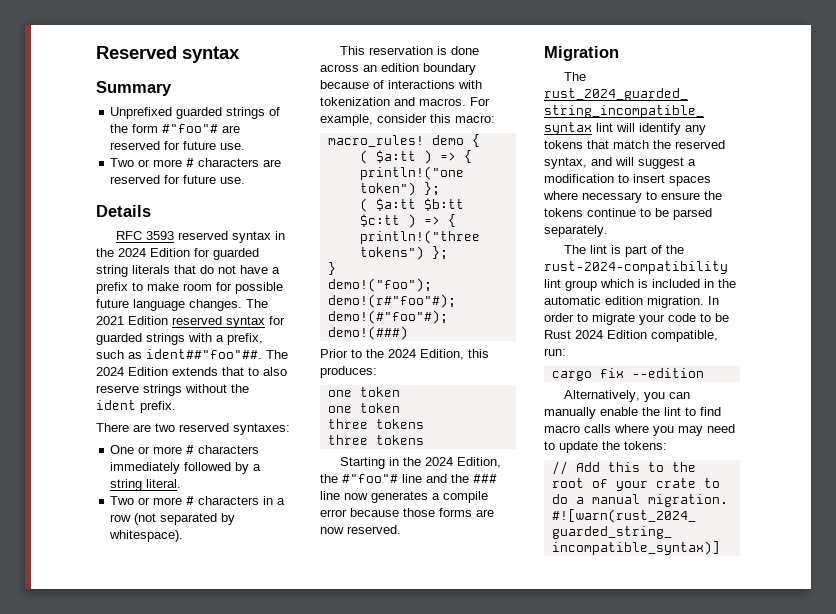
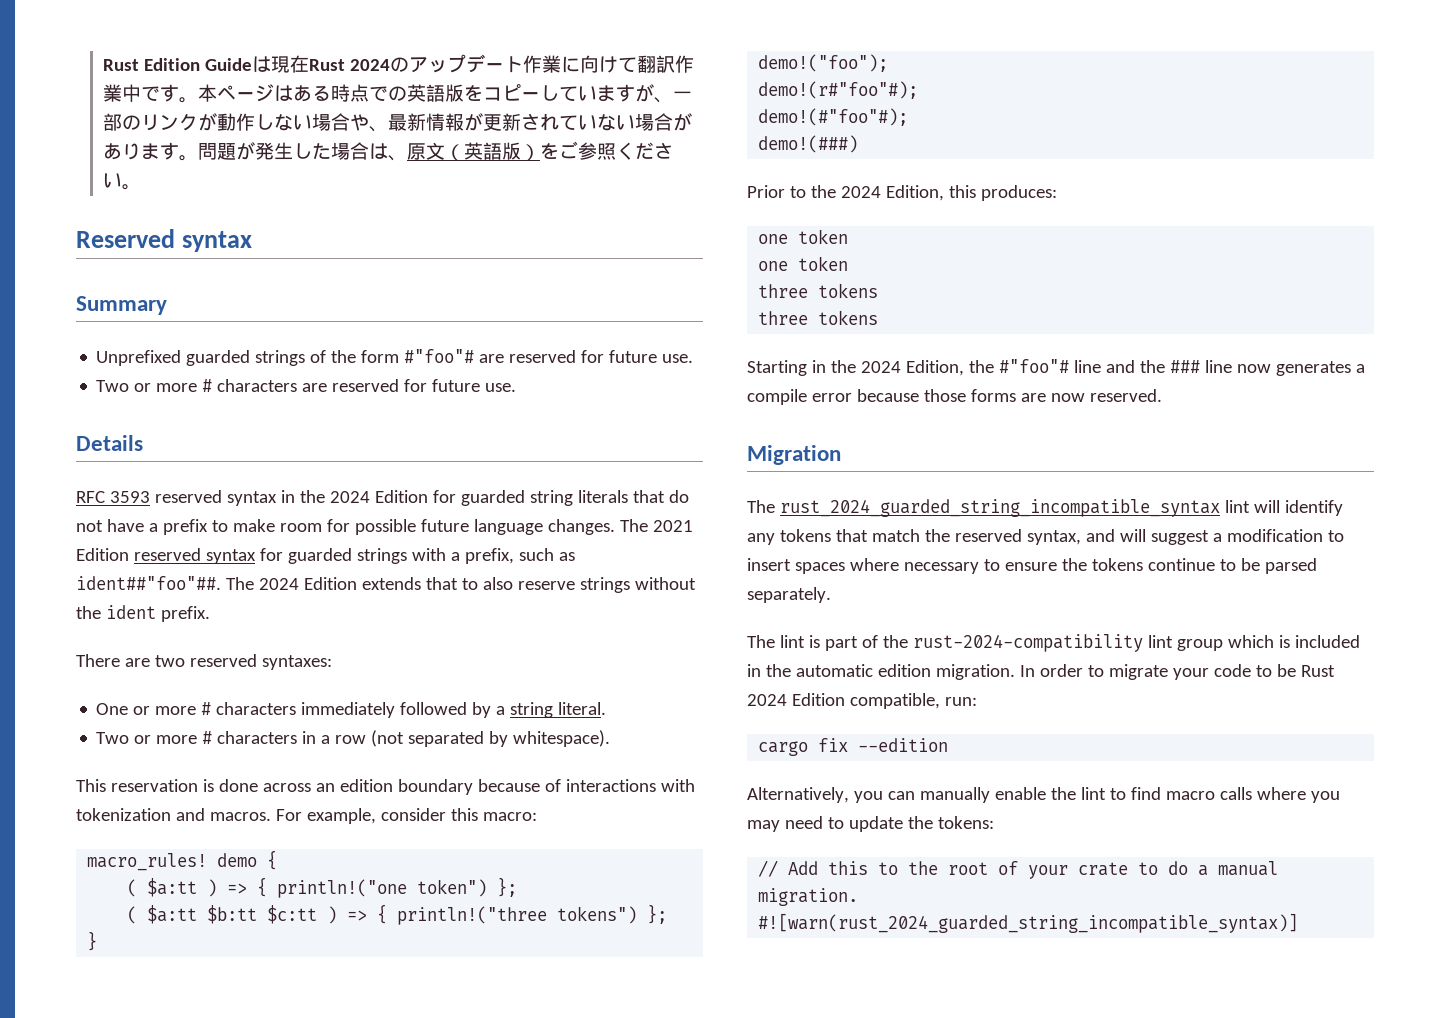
(96, 52) none -> [103,54,695,73] [103,84,693,103] [103,113,693,132] [103,141,674,161] [103,173,142,190] Rust Edition Guideは現在Rust 2024のアップデート作業に向けて翻訳作業中です。本ページはある時点での英語版をコピーしていますが、一部のリンクが動作しない場合や、最新情報が更新されていない場合があります。問題が発生した場合は、原文（英語版）をご参照ください。 //

